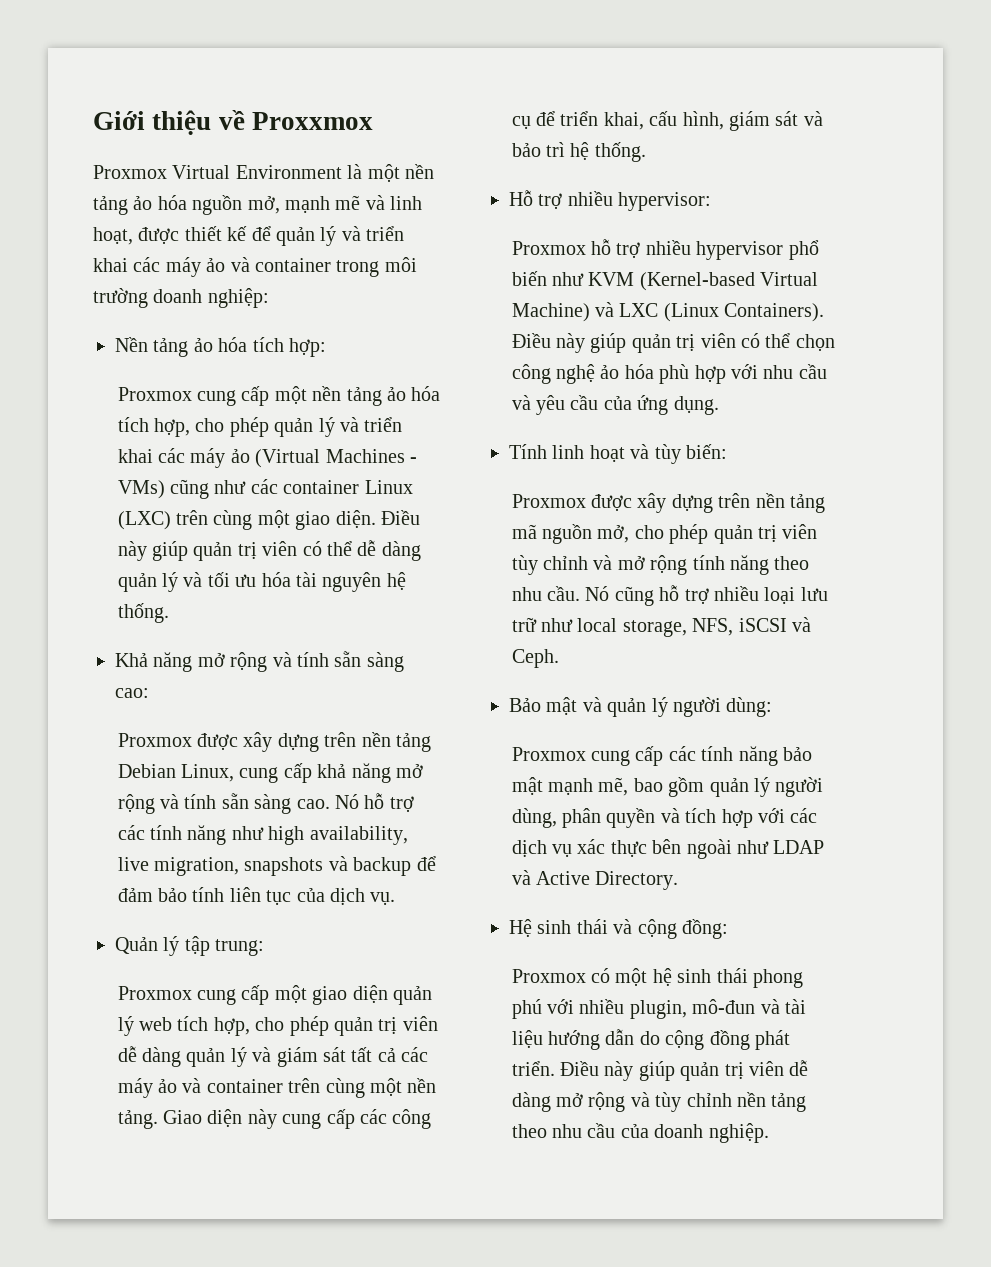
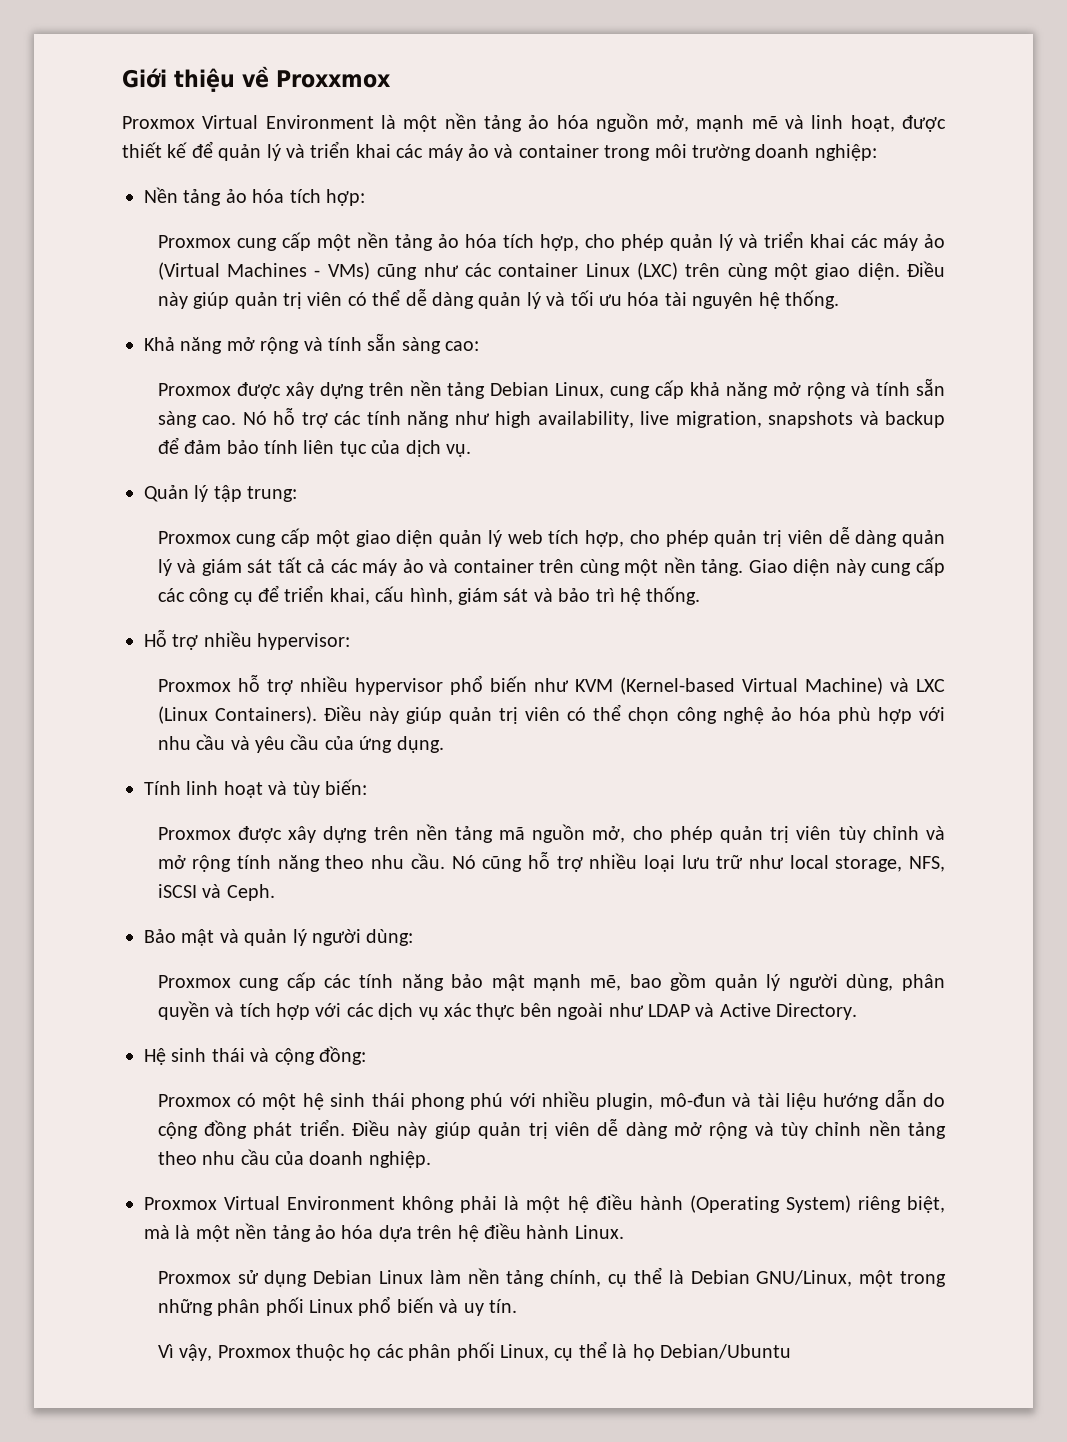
(769, 1133) none -> [144,1194,946,1213] [144,1223,624,1242] [157,1267,946,1287] [157,1296,517,1316] [157,1341,791,1361] // Proxmox Virtual Environment không phải là một hệ điều hành (Operating System) riêng biệt, mà là một nền tảng ảo hóa dựa trên hệ điều hành Linux. // Proxmox sử dụng Debian Linux làm nền tảng chính, cụ thể là Debian GNU/Linux, một trong những phân phối Linux phổ biến và uy tín. // Vì vậy, Proxmox thuộc họ các phân phối Linux, cụ thể là họ Debian/Ubuntu

